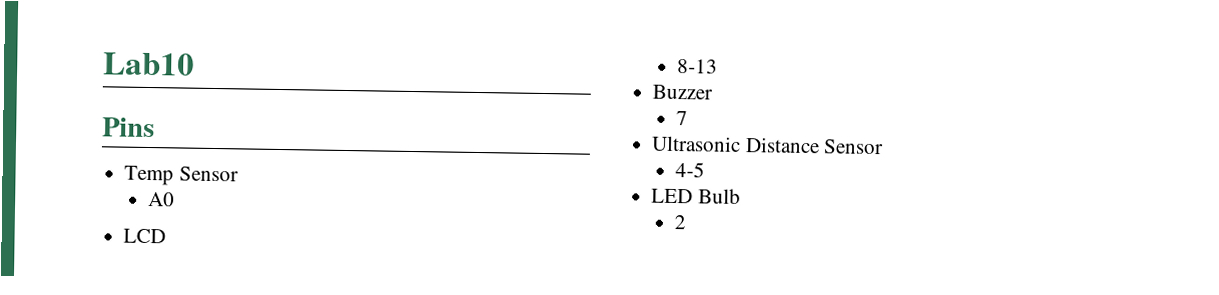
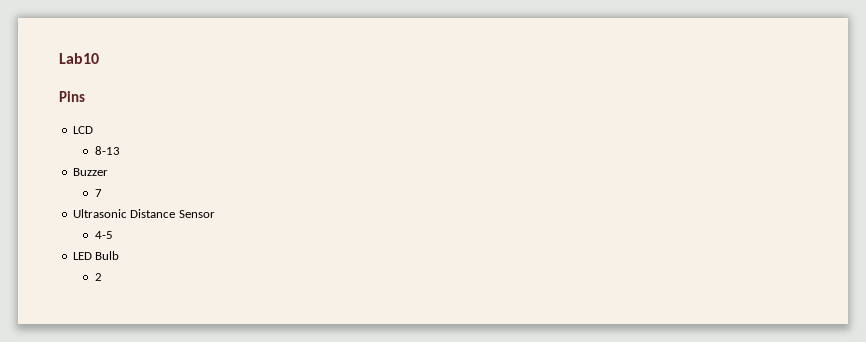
[124,165,239,186] [147,191,175,207] // Temp Sensor // A0 -> (85, 96) none

